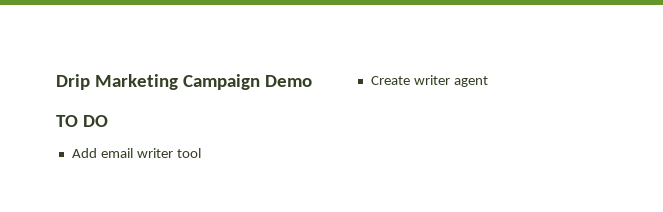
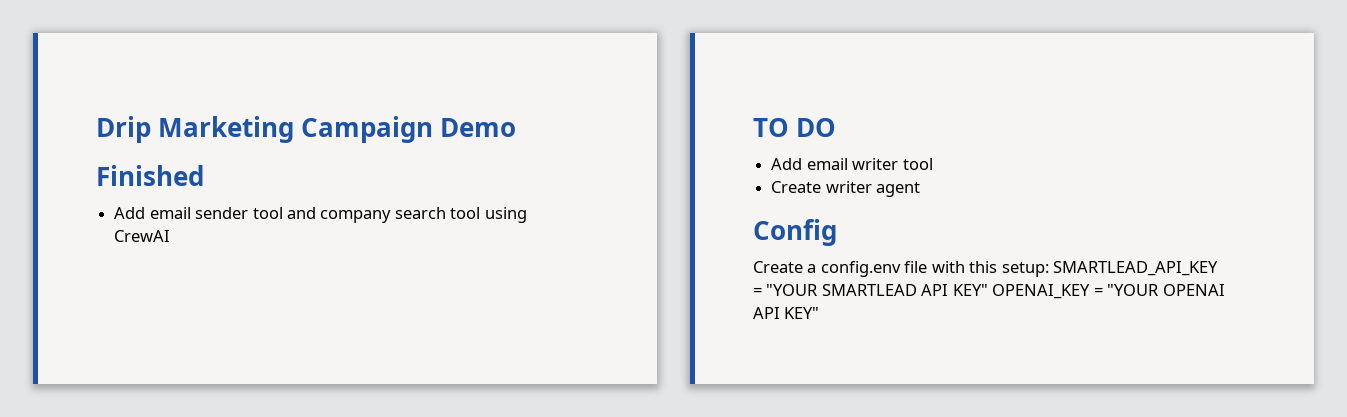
(312, 81) none -> [96,165,204,186] [114,207,527,223] [114,230,171,242] // Finished // Add email sender tool and company search tool using CrewAI
(488, 81) none -> [753,219,837,246] [753,261,1219,277] [753,284,1225,299] [753,307,820,319] // Config // Create a config.env file with this setup: SMARTLEAD_API_KEY = "YOUR SMARTLEAD API KEY" OPENAI_KEY = "YOUR OPENAI API KEY"

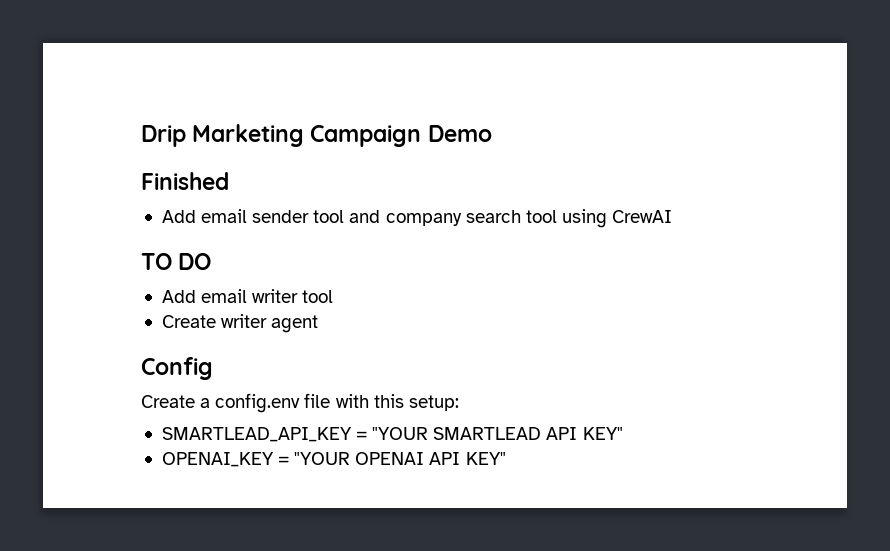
(1049, 269) none -> (459, 403) //
(988, 290) none -> (623, 433) //

